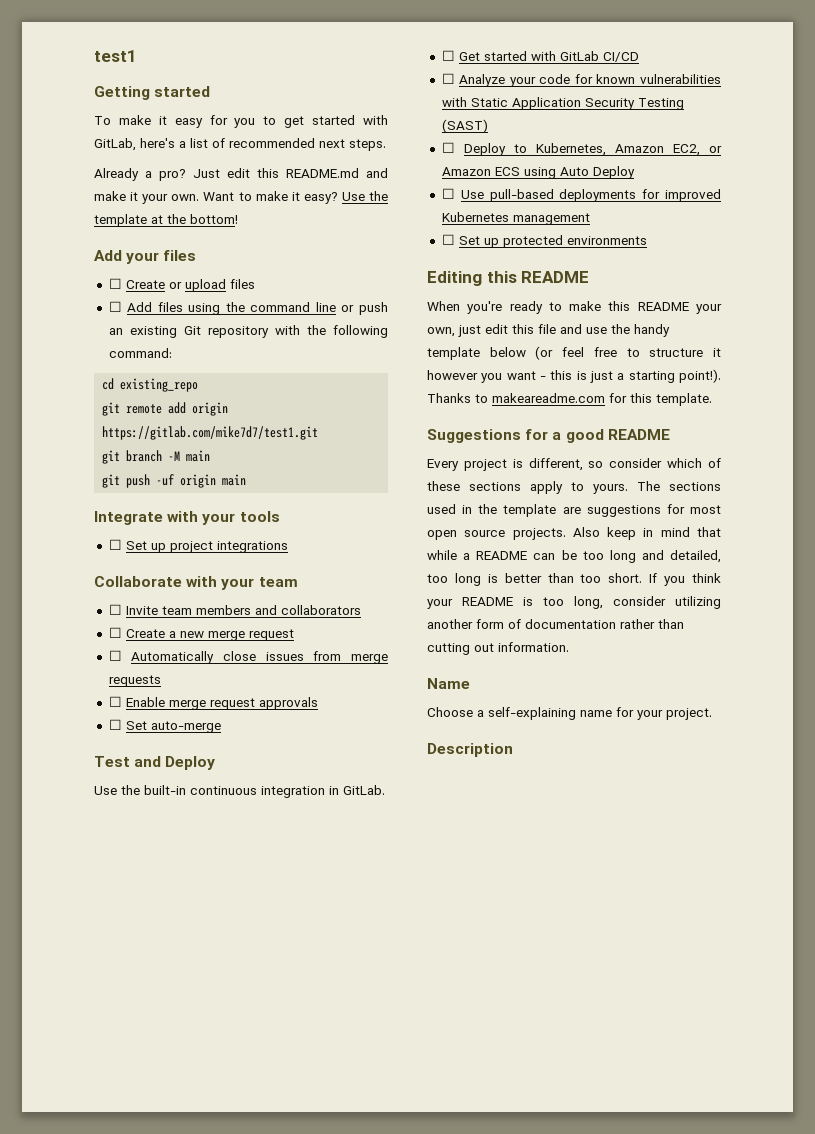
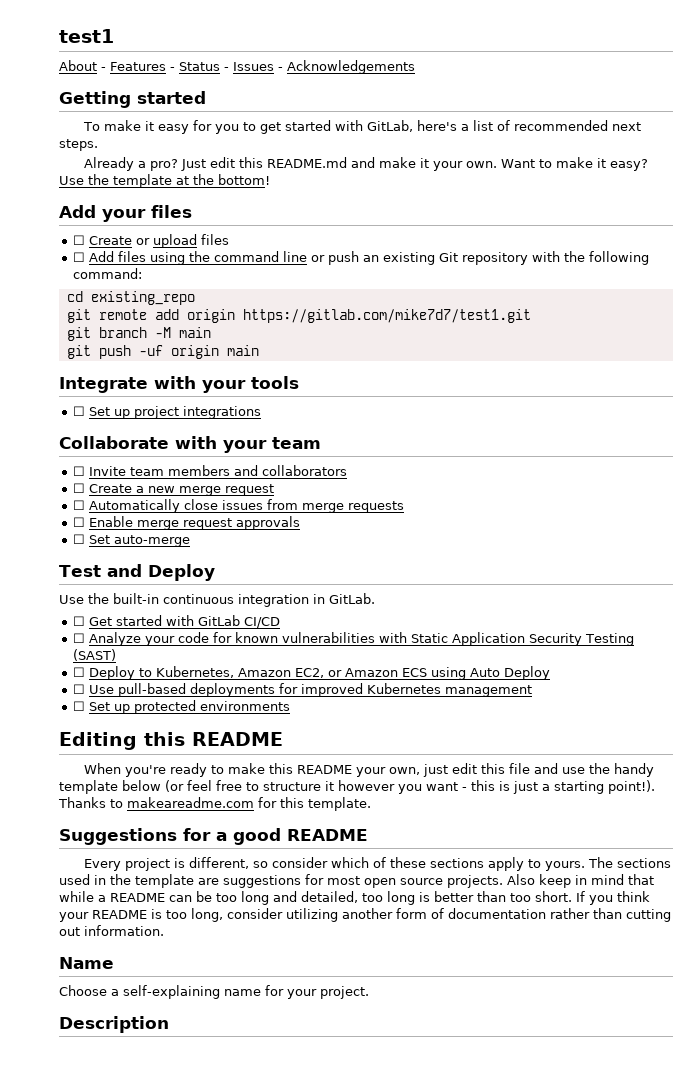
(137, 56) none -> [59,60,415,74] // About - Features - Status - Issues - Acknowledgements

